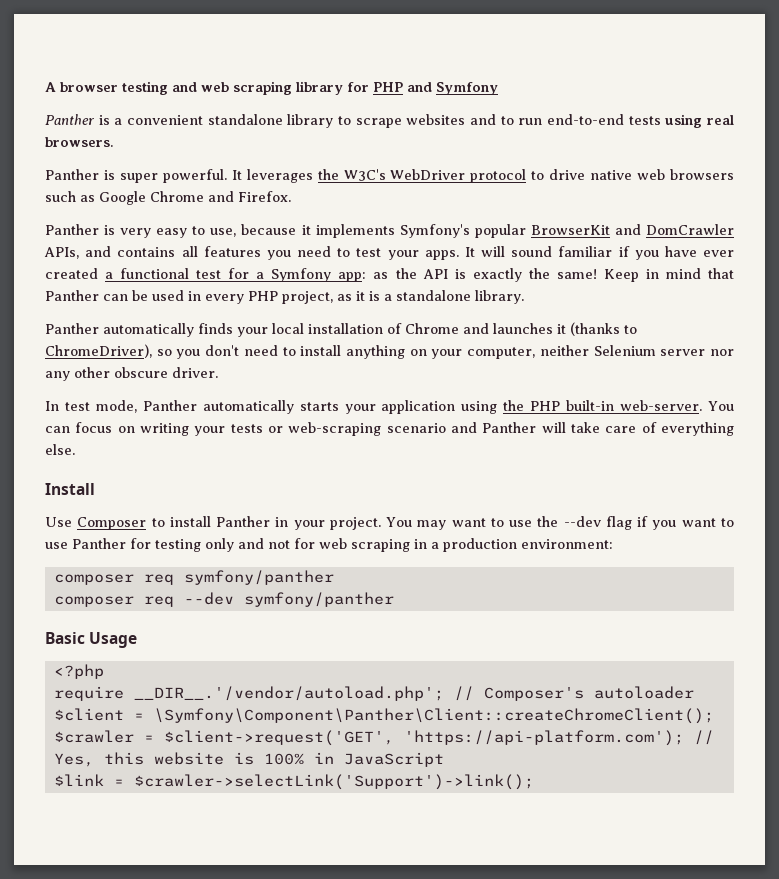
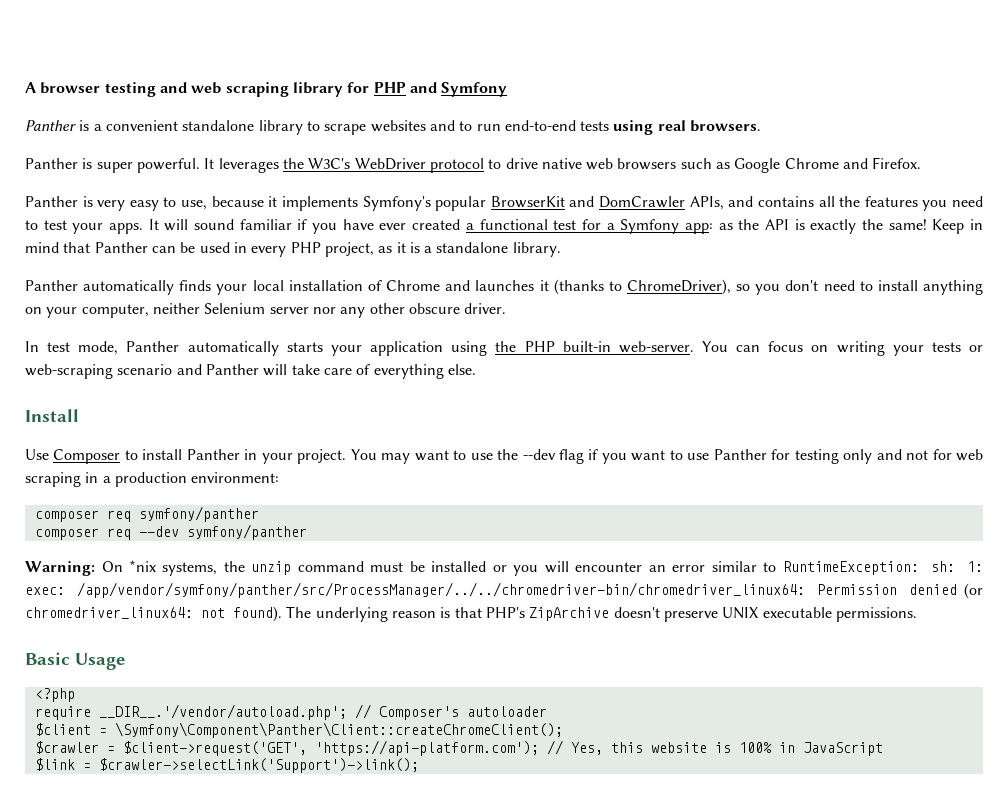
(198, 251) none -> [839,196,861,207] the
(394, 599) none -> [25,560,983,576] [25,582,983,599] [25,606,917,622] // Warning: On *nix systems, the unzip command must be installed or you will encounter an error similar to RuntimeException: sh: 1: exec: /app/vendor/symfony/panther/src/ProcessManager/../../chromedriver-bin/chromedriver_linux64: Permission denied (or chromedriver_linux64: not found). The underlying reason is that PHP's ZipArchive doesn't preserve UNIX executable permissions.

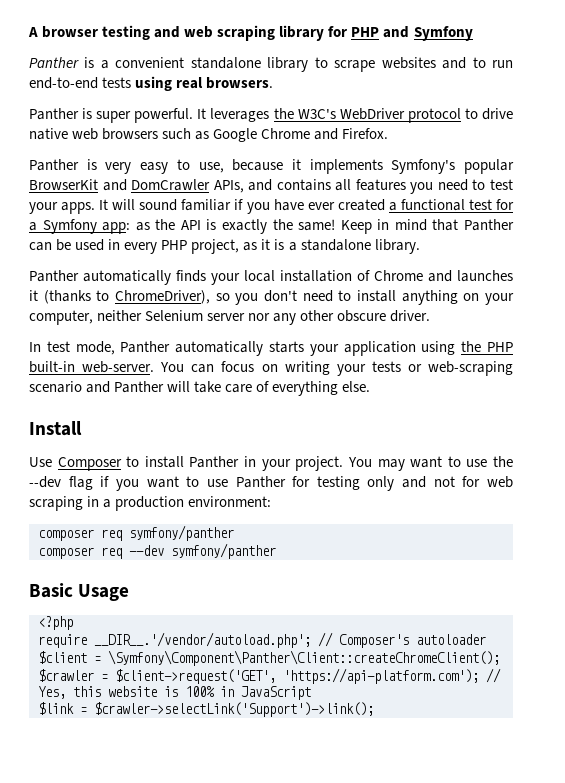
[839,196,861,207] the -> (352, 185) none
[25,560,983,576] [25,582,983,599] [25,606,917,622] // Warning: On *nix systems, the unzip command must be installed or you will encounter an error similar to RuntimeException: sh: 1: exec: /app/vendor/symfony/panther/src/ProcessManager/../../chromedriver-bin/chromedriver_linux64: Permission denied (or chromedriver_linux64: not found). The underlying reason is that PHP's ZipArchive doesn't preserve UNIX executable permissions. -> (276, 551) none

